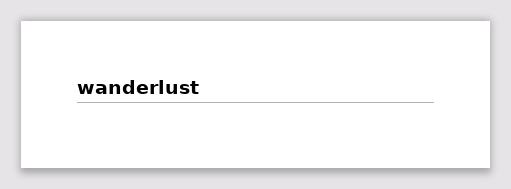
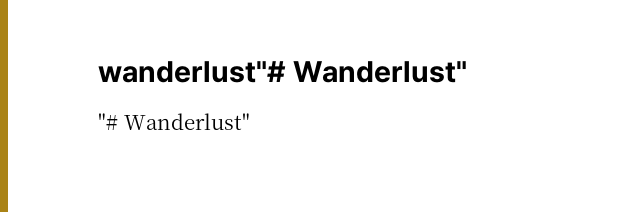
[77,80,199,94] wanderlust -> [98,61,467,83] [98,113,250,130] wanderlust"# Wanderlust" // "# Wanderlust"

